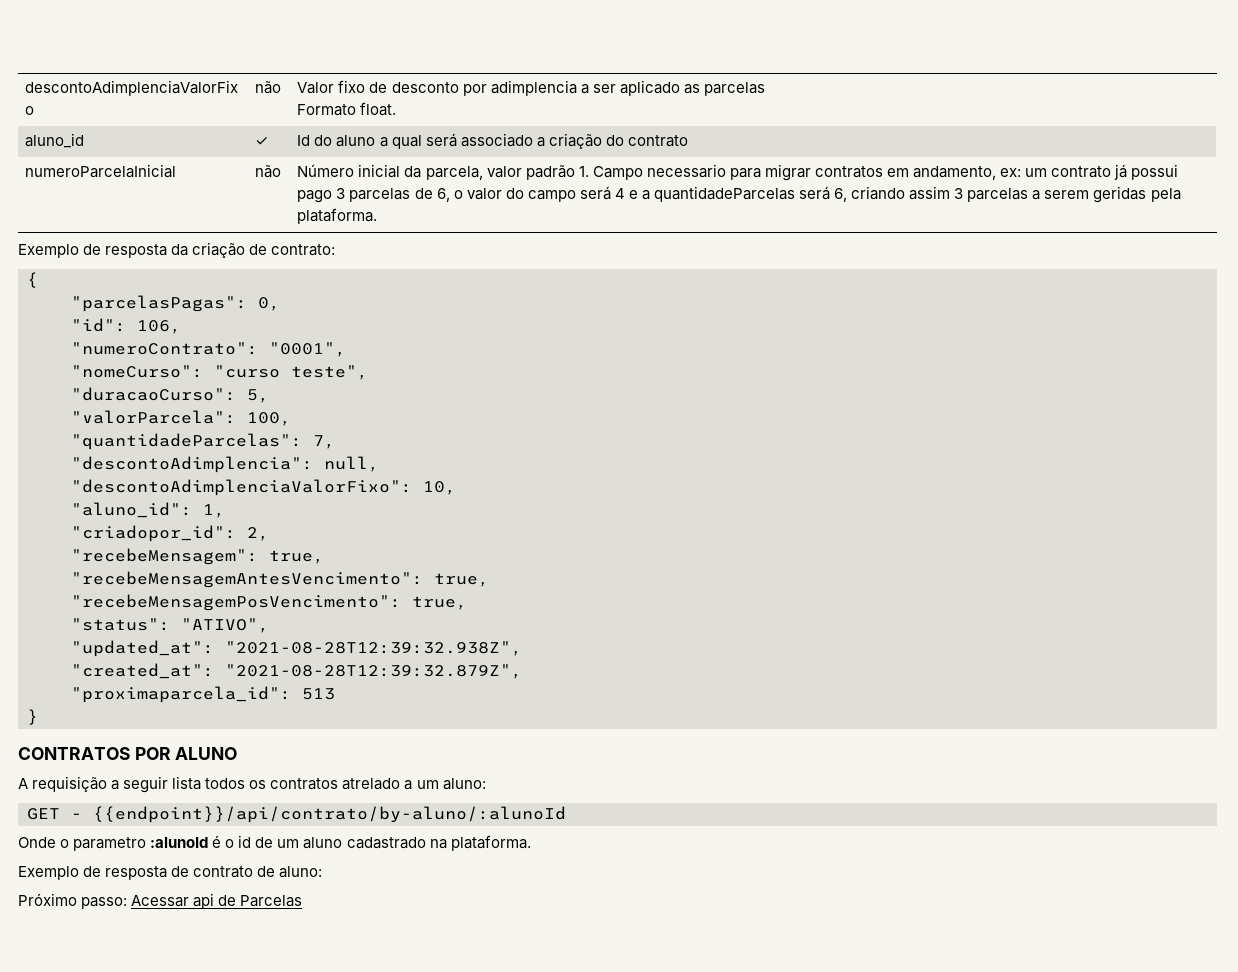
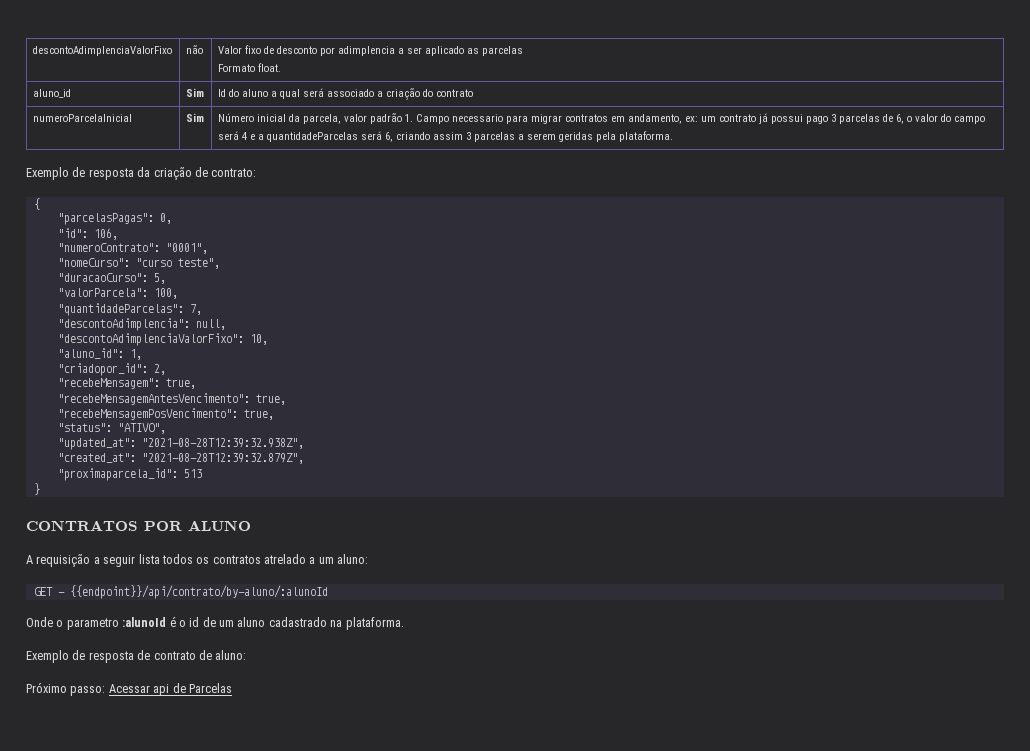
[255,137,269,146] ✓ -> [185,88,204,97] Sim
[255,165,282,178] não -> [185,113,204,122] Sim

